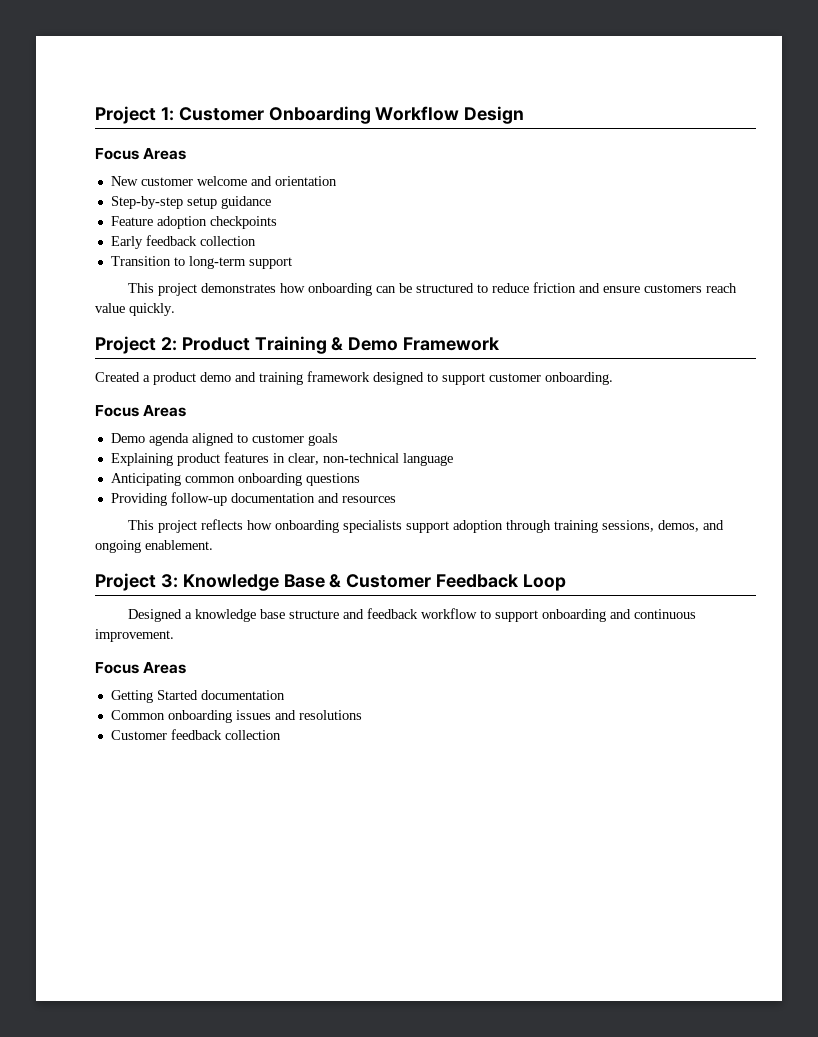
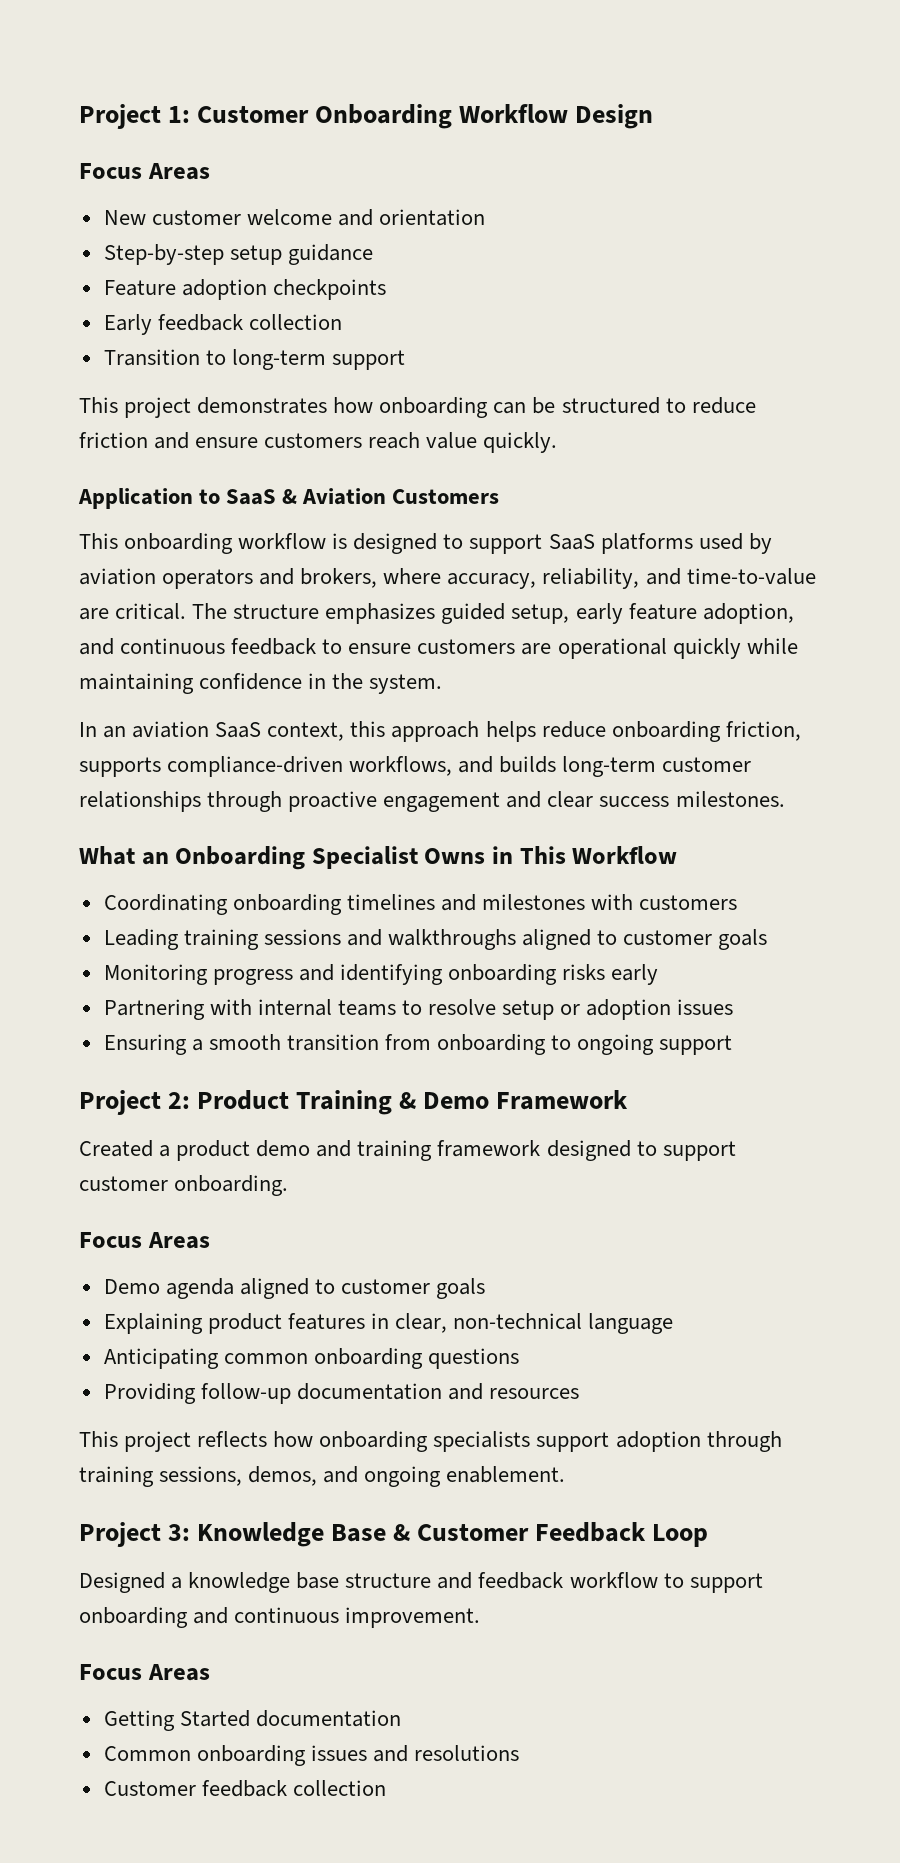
(175, 309) none -> [78,488,500,509] [79,533,772,554] [79,568,816,589] [79,603,794,624] [79,638,798,659] [79,673,443,694] [79,721,801,742] [79,756,752,777] [79,791,785,812] [79,846,678,870] [103,894,738,915] [103,929,768,950] [103,964,659,985] [103,999,734,1020] [103,1034,733,1055] // Application to SaaS & Aviation Customers // This onboarding workflow is designed to support SaaS platforms used by aviation operators and brokers, where accuracy, reliability, and time-to-value are critical. The structure emphasizes guided setup, early feature adoption, and continuous feedback to ensure customers are operational quickly while maintaining confidence in the system. // In an aviation SaaS context, this approach helps reduce onboarding friction, supports compliance-driven workflows, and builds long-term customer relationships through proactive engagement and clear success milestones. // What an Onboarding Specialist Owns in This Workflow // Coordinating onboarding timelines and milestones with customers // Leading training sessions and walkthroughs aligned to customer goals // Monitoring progress and identifying onboarding risks early // Partnering with internal teams to resolve setup or adoption issues // Ensuring a smooth transition from onboarding to ongoing support

